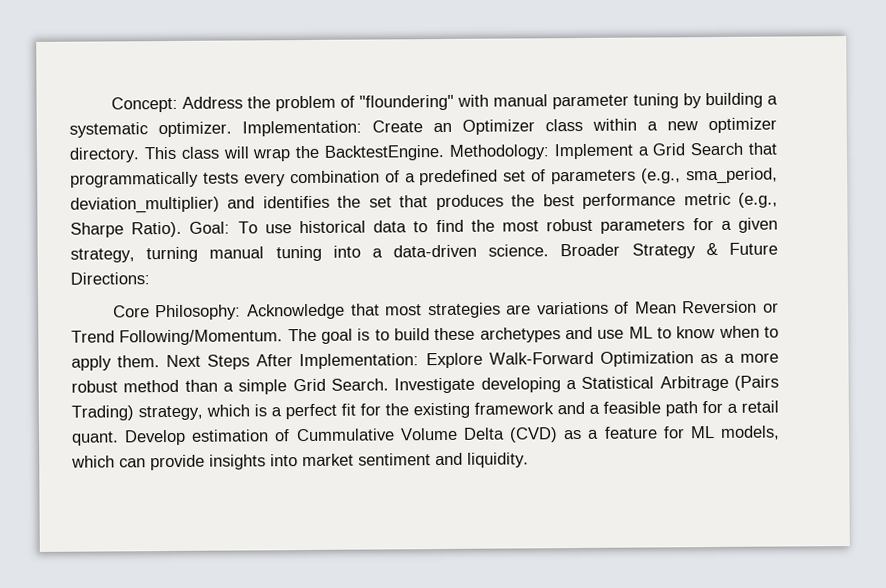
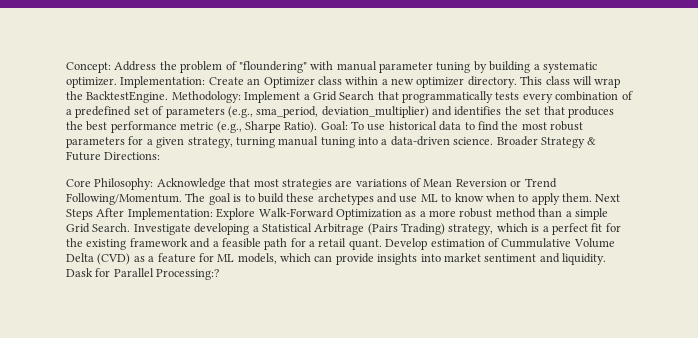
(529, 460) none -> [66,268,220,280] Dask for Parallel Processing:?

